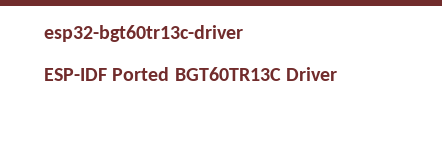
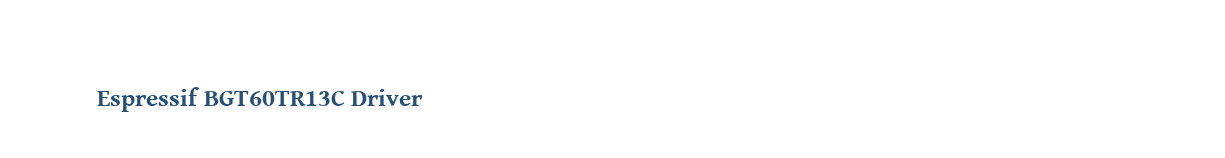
[44,25,243,42] [44,67,170,81] esp32-bgt60tr13c-driver // ESP-IDF Ported -> [97,87,200,112] Espressif

